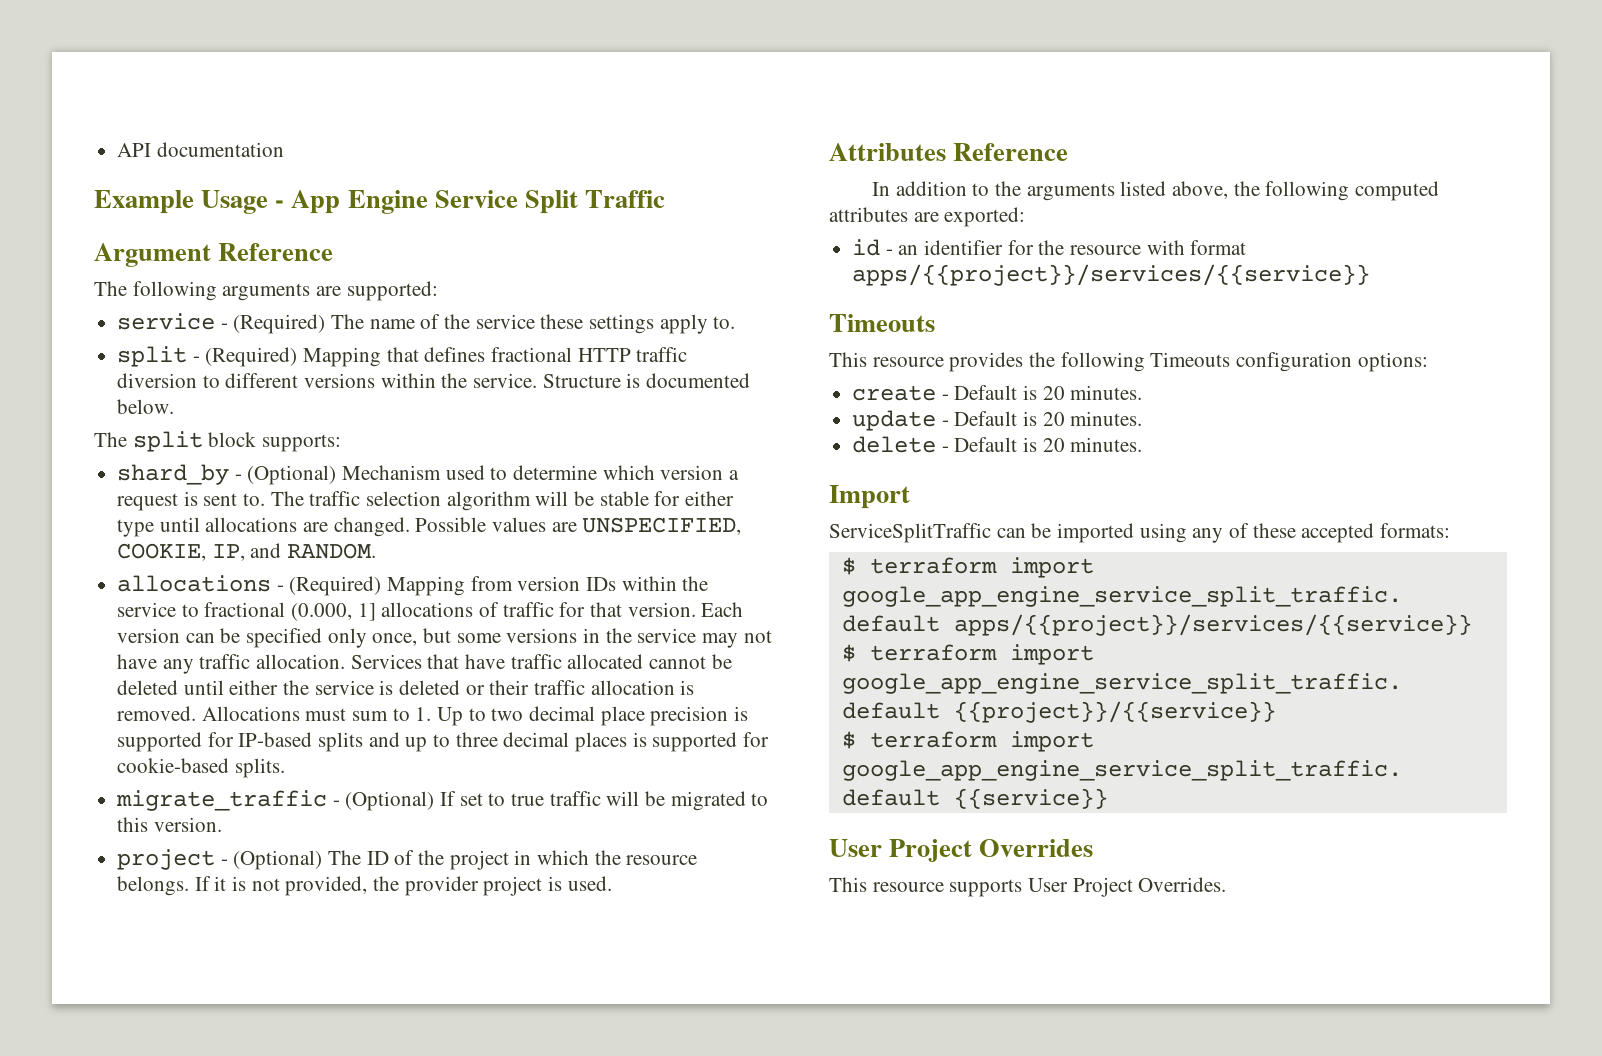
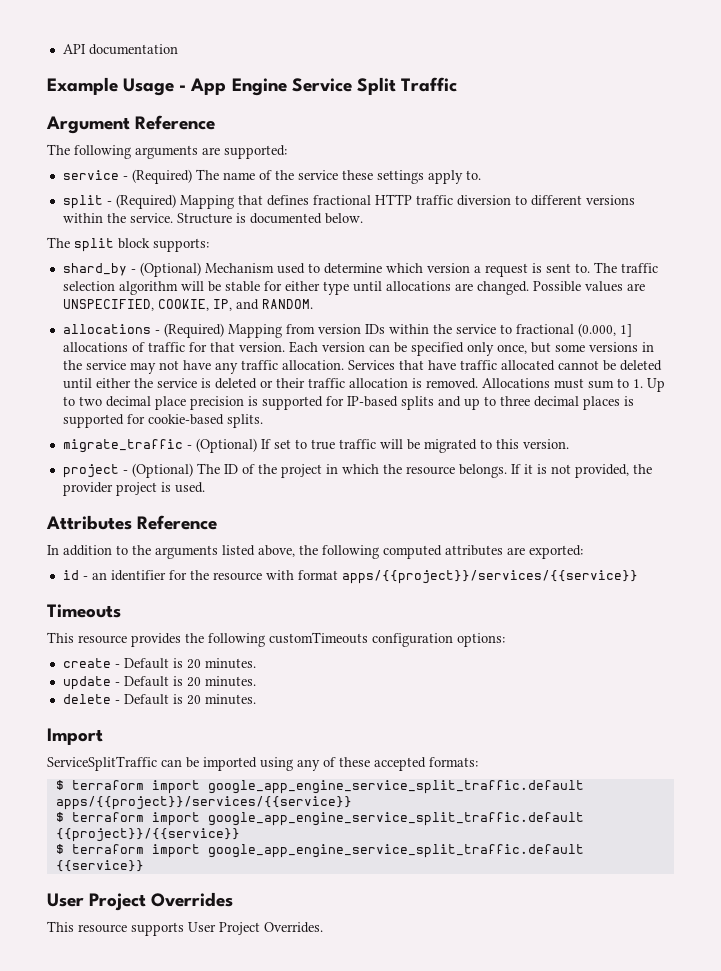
[1150,352,1231,367] Timeouts -> [269,632,368,644] customTimeouts

